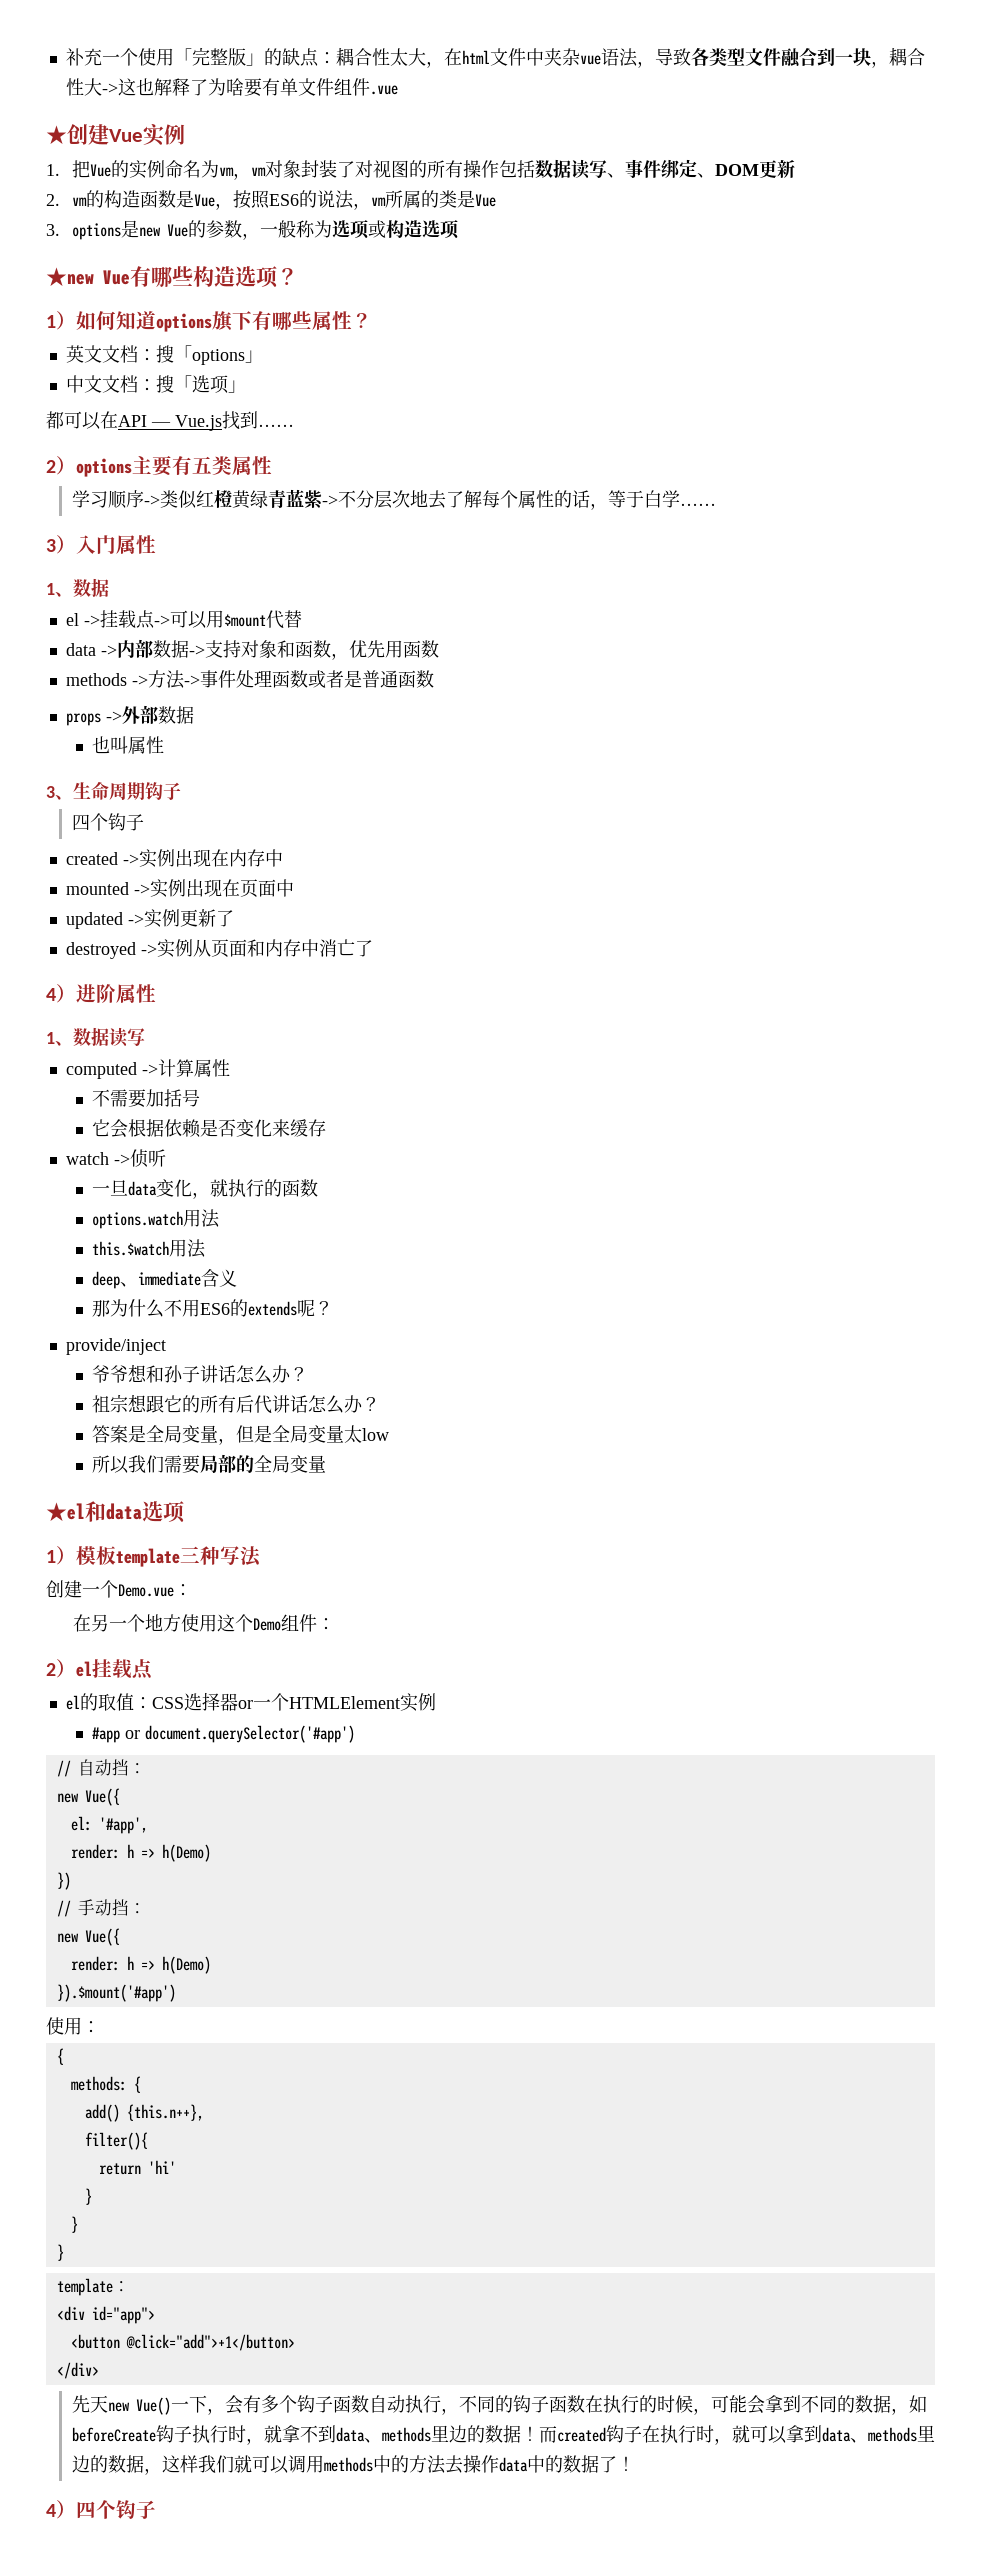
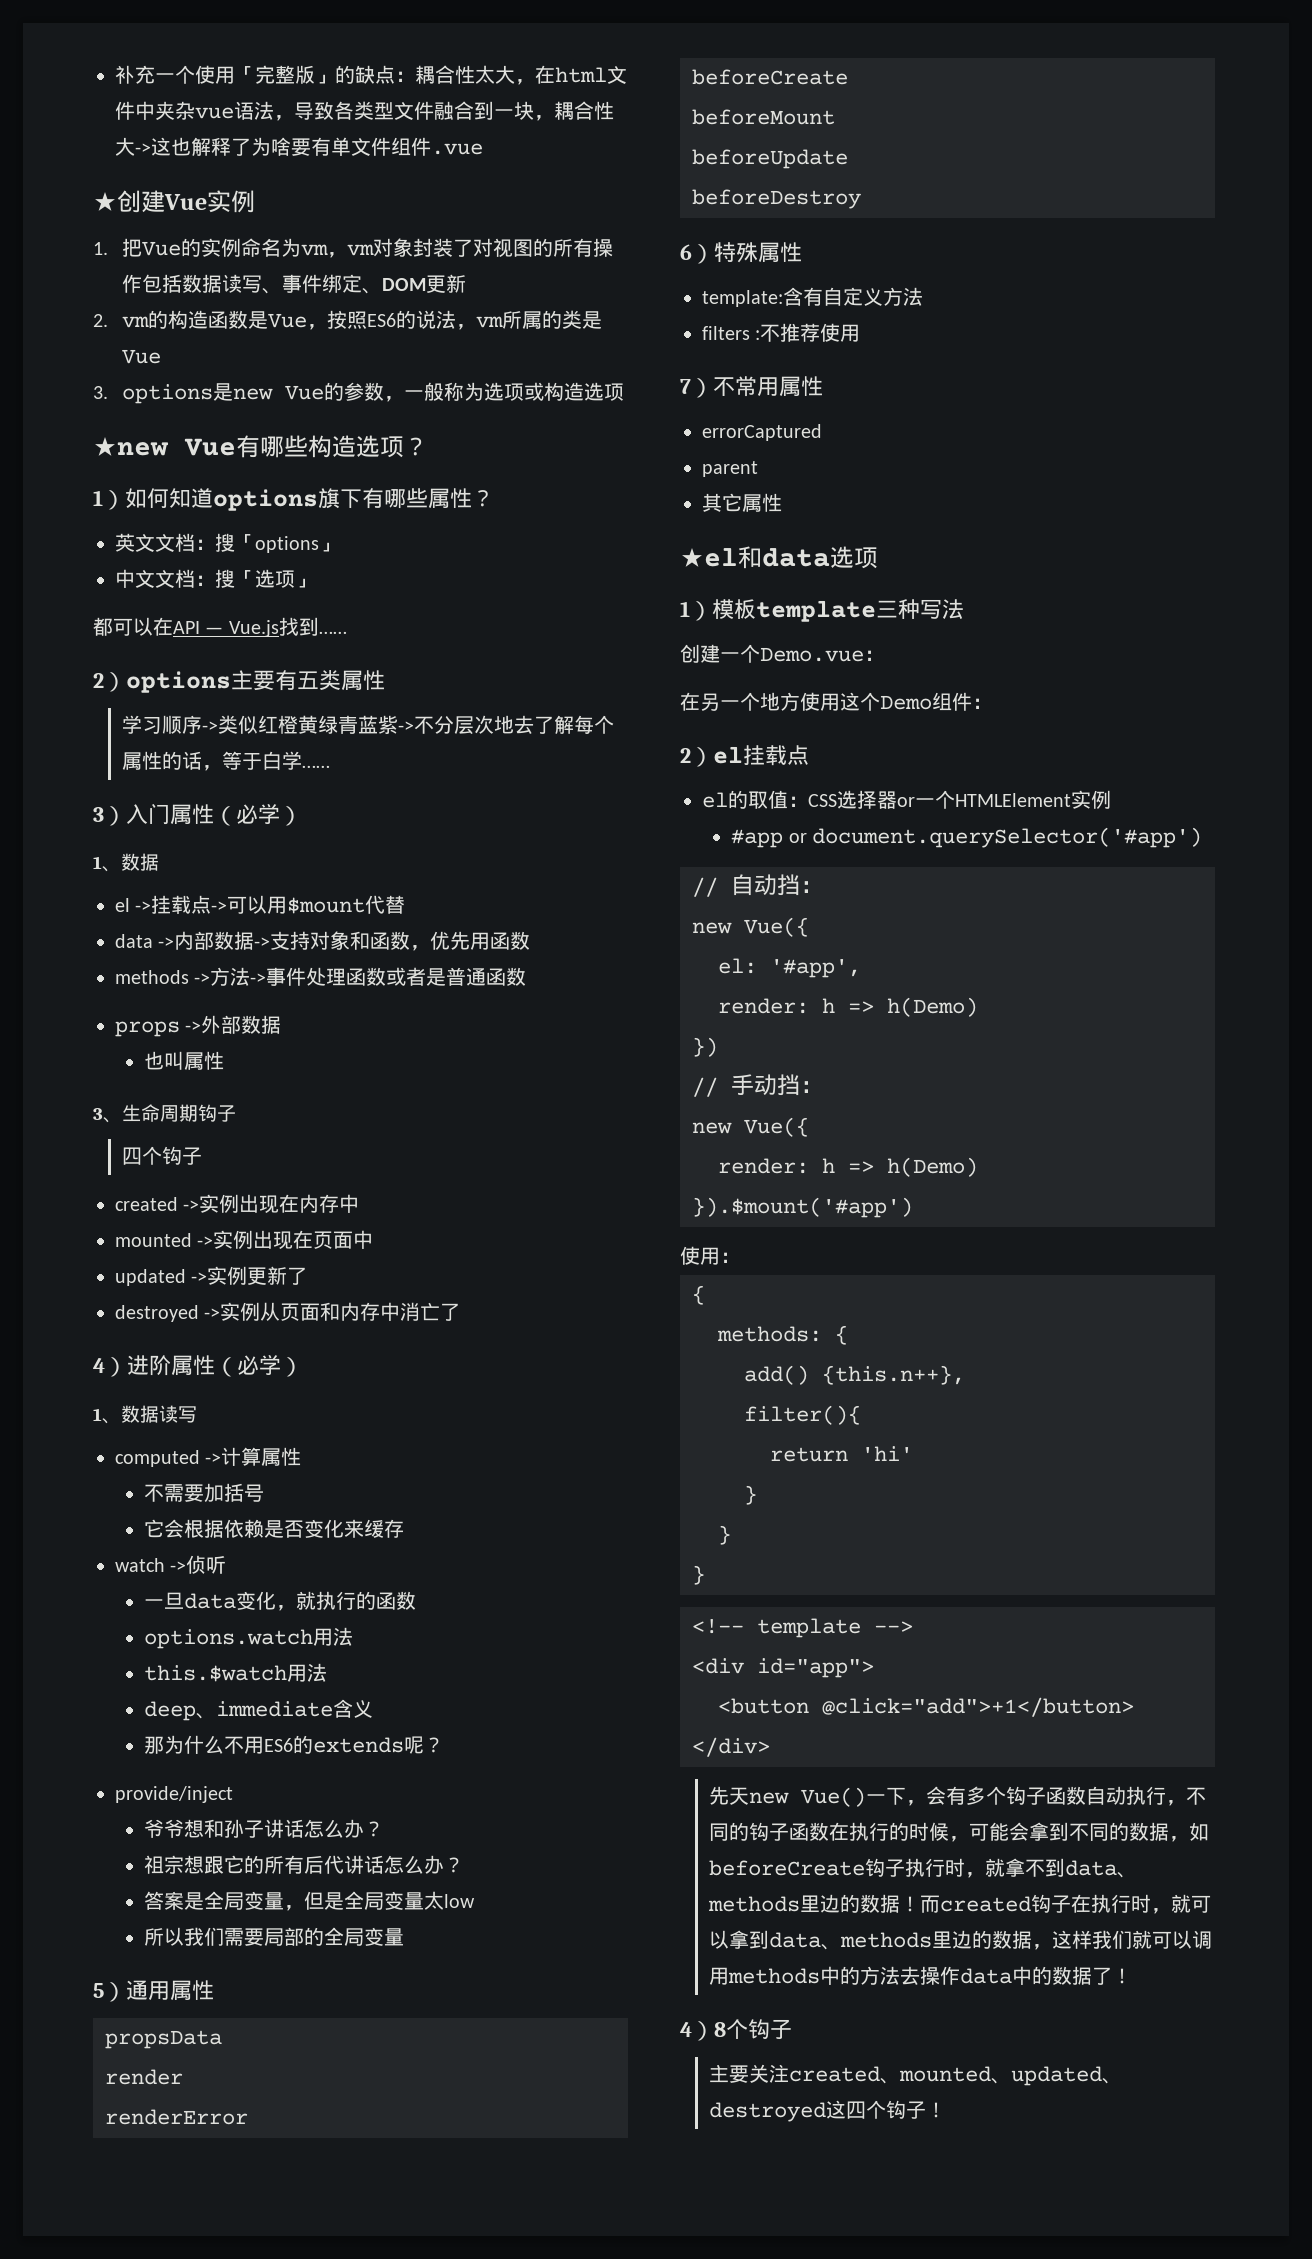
(156, 544) none -> [214,804,302,826] （必学）
(156, 993) none -> [215,1355,303,1377] （必学）
(326, 1464) none -> [93,1980,214,2002] [105,2030,222,2049] [105,2069,183,2085] [105,2109,248,2125] [692,69,848,85] [692,109,835,125] [692,149,848,169] [692,189,861,209] [680,242,802,264] [702,287,923,307] [702,323,861,342] [680,376,823,398] [702,424,822,441] [702,461,758,477] [702,493,782,512] // 5）通用属性 // propsData // render // renderError // beforeCreate // beforeMount // beforeUpdate // beforeDestroy // 6）特殊属性 // template:含有自定义方法 // filters :不推荐使用 // 7）不常用属性 // errorCaptured // parent // 其它属性
[56,2278,130,2296] template： -> [692,1618,913,1638] <!-- template -->
[76,2500,156,2519] 四个钩子 -> [714,2019,792,2039] [709,2064,1123,2086] [709,2100,947,2122] 8个钩子 // 主要关注created、mounted、updated、destroyed这四个钩子！

